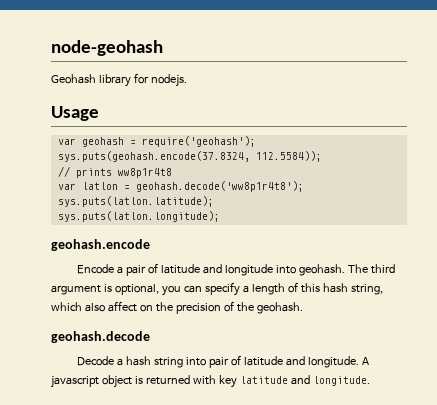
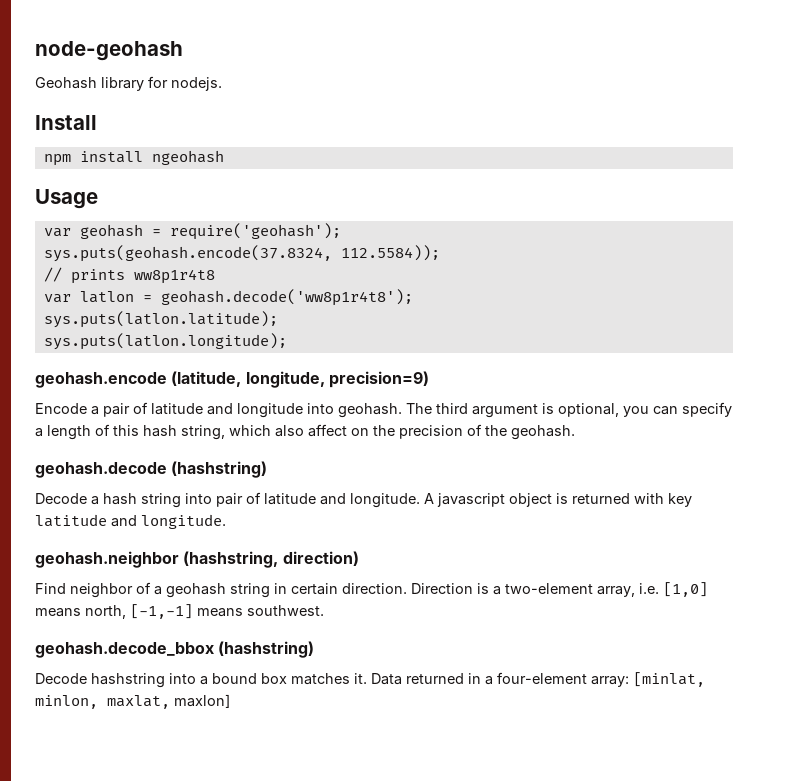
(187, 80) none -> [35,115,97,130] [43,150,224,166] // Install // npm install ngeohash
(150, 245) none -> [171,371,429,388] (latitude, longitude, precision=9)
(150, 337) none -> [171,461,268,478] (hashstring)
(370, 381) none -> [35,551,359,568] [35,582,708,598] [35,604,324,619] [35,641,315,658] [35,672,705,688] [35,694,230,709] // geohash.neighbor (hashstring, direction) // Find neighbor of a geohash string in certain direction. Direction is a two-element array, i.e. [1,0] means north, [-1,-1] means southwest. // geohash.decode_bbox (hashstring) // Decode hashstring into a bound box matches it. Data returned in a four-element array: [minlat, minlon, maxlat, maxlon]

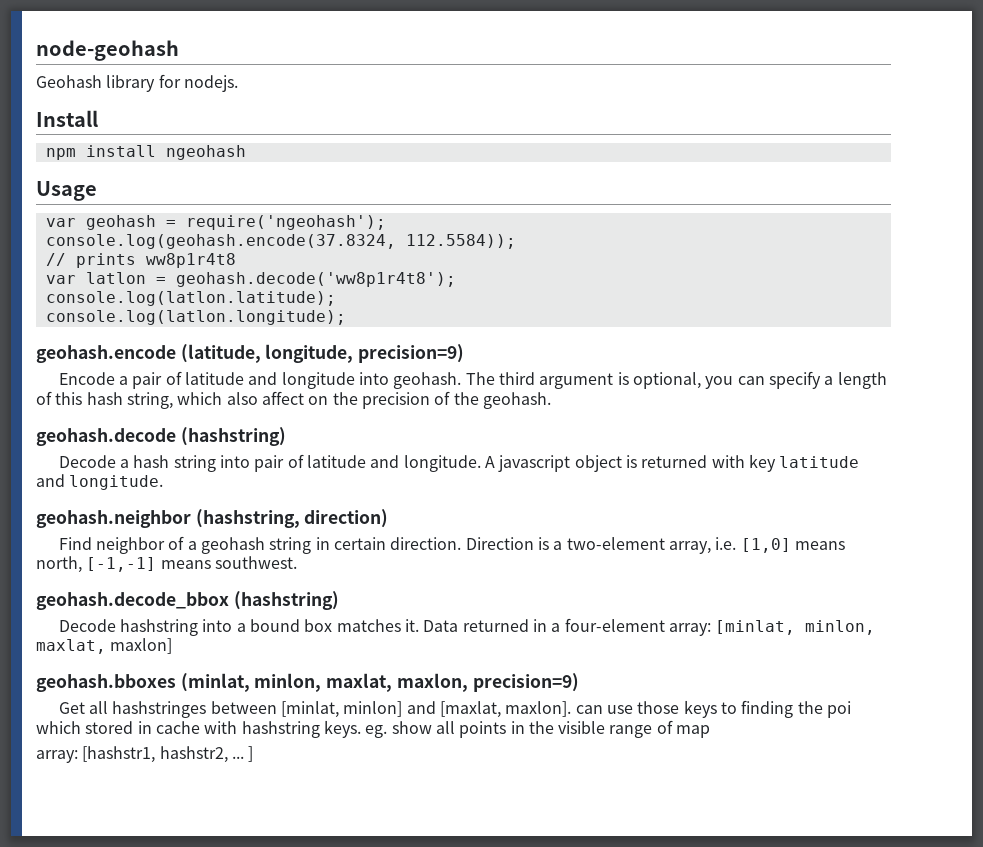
[169,223,341,240] [43,245,332,262] require('geohash'); // sys.puts(geohash.encode(37.8324, -> [185,215,386,230] [45,234,396,249] require('ngeohash'); // console.log(geohash.encode(37.8324,
[43,311,278,328] [43,333,287,350] sys.puts(latlon.latitude); // sys.puts(latlon.longitude); -> [45,291,336,306] [45,310,346,325] console.log(latlon.latitude); // console.log(latlon.longitude);
(230, 701) none -> [36,673,579,692] [58,700,851,718] [36,720,711,738] [36,746,254,763] // geohash.bboxes (minlat, minlon, maxlat, maxlon, precision=9) // Get all hashstringes between [minlat, minlon] and [maxlat, maxlon]. can use those keys to finding the poi which stored in cache with hashstring keys. eg. show all points in the visible range of map // array: [hashstr1, hashstr2, ... ]

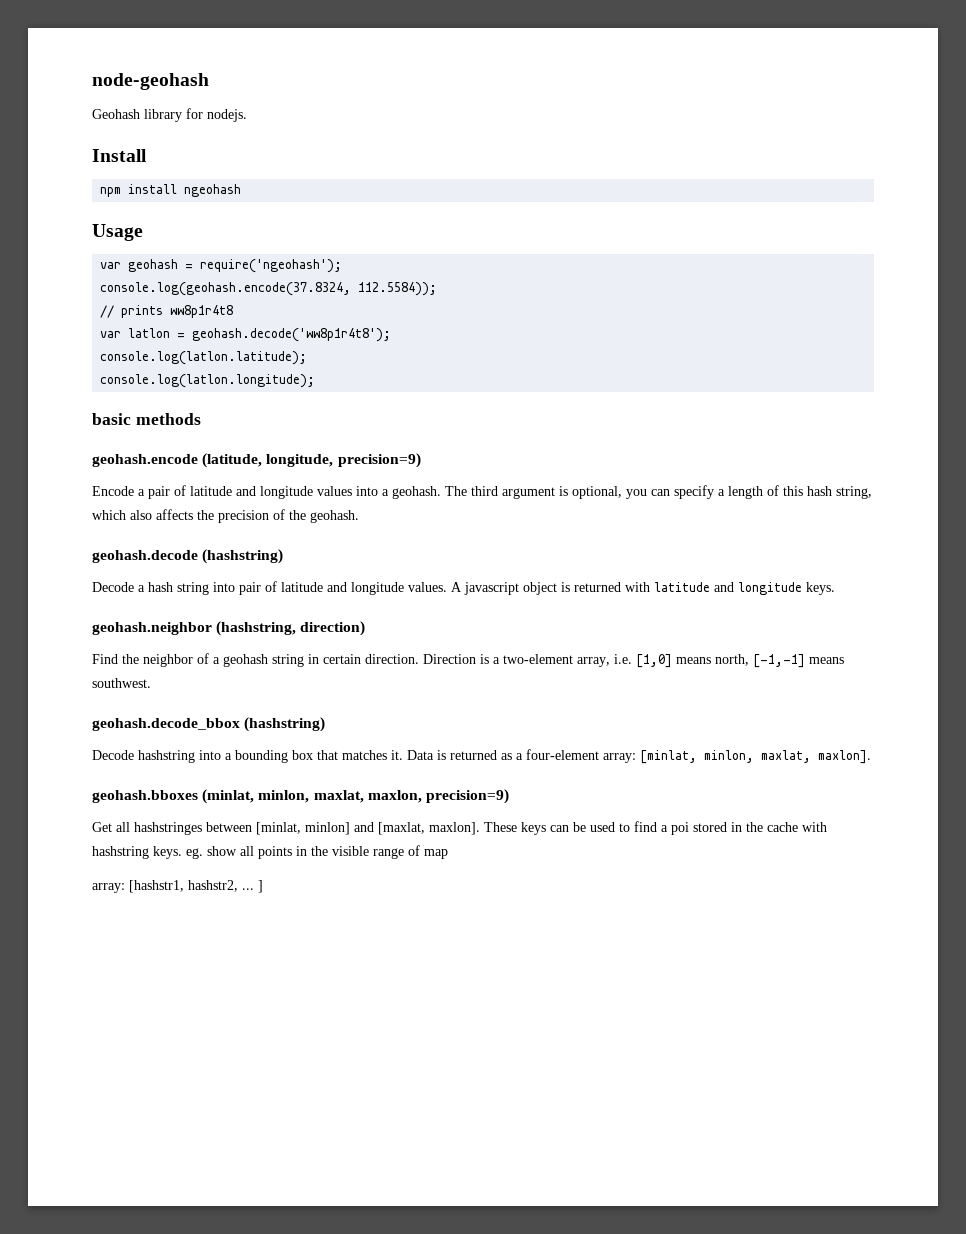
(346, 317) none -> [92,413,201,425] // basic methods
[359,372,390,385] into -> [317,486,389,496] values into a
[261,391,329,405] affect on -> [156,509,193,520] affects
[403,455,481,472] longitude. -> [351,582,447,595] longitude values.
[748,454,860,472] [36,474,164,490] key latitude and longitude. -> [654,582,835,595] latitude and longitude keys.
(92, 543) none -> [122,654,139,664] the
[250,619,548,632] bound box matches it. Data returned in -> [235,750,512,763] bounding box that matches it. Data is returned as
[110,638,173,654] maxlon] -> [818,750,871,764] maxlon].
[575,700,851,718] [36,721,81,734] can use those keys to finding the poi which -> [484,821,689,835] These keys can be used to find a poi
(152, 727) none -> [746,822,763,832] the

